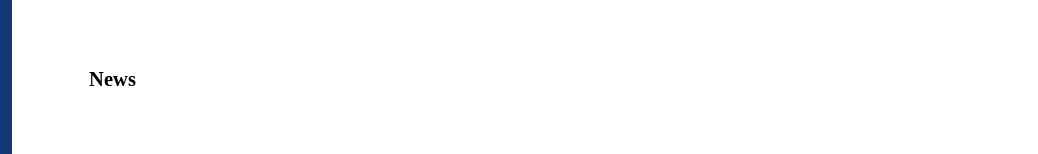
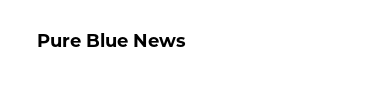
(89, 79) none -> [37,33,128,47] Pure Blue

